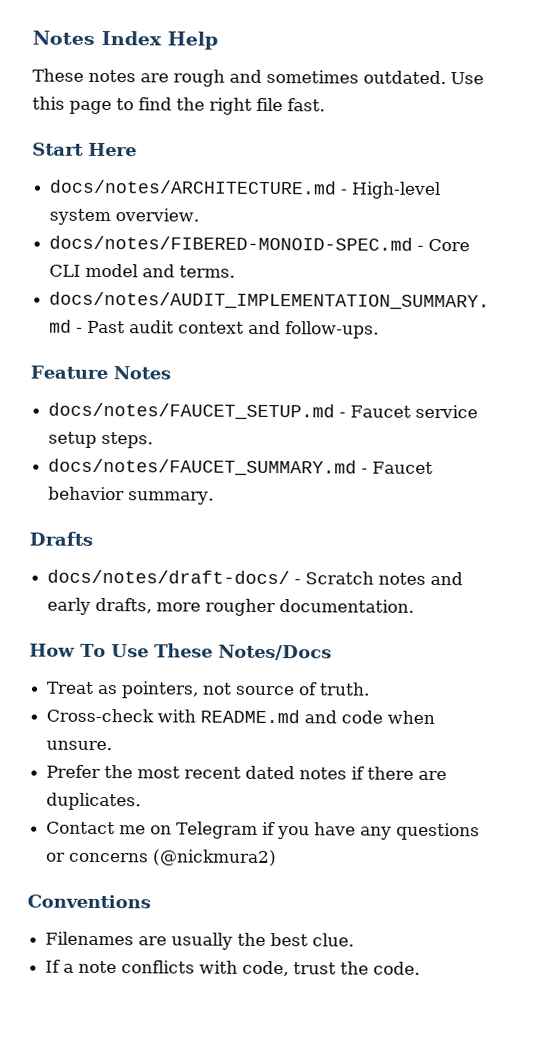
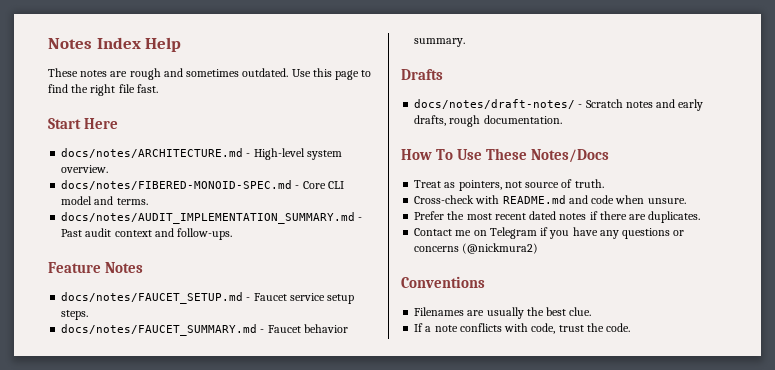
[47,569,291,585] docs/notes/draft-docs/ -> [414,99,576,109] docs/notes/draft-notes/
[156,598,277,617] more rougher -> [449,115,481,127] rough

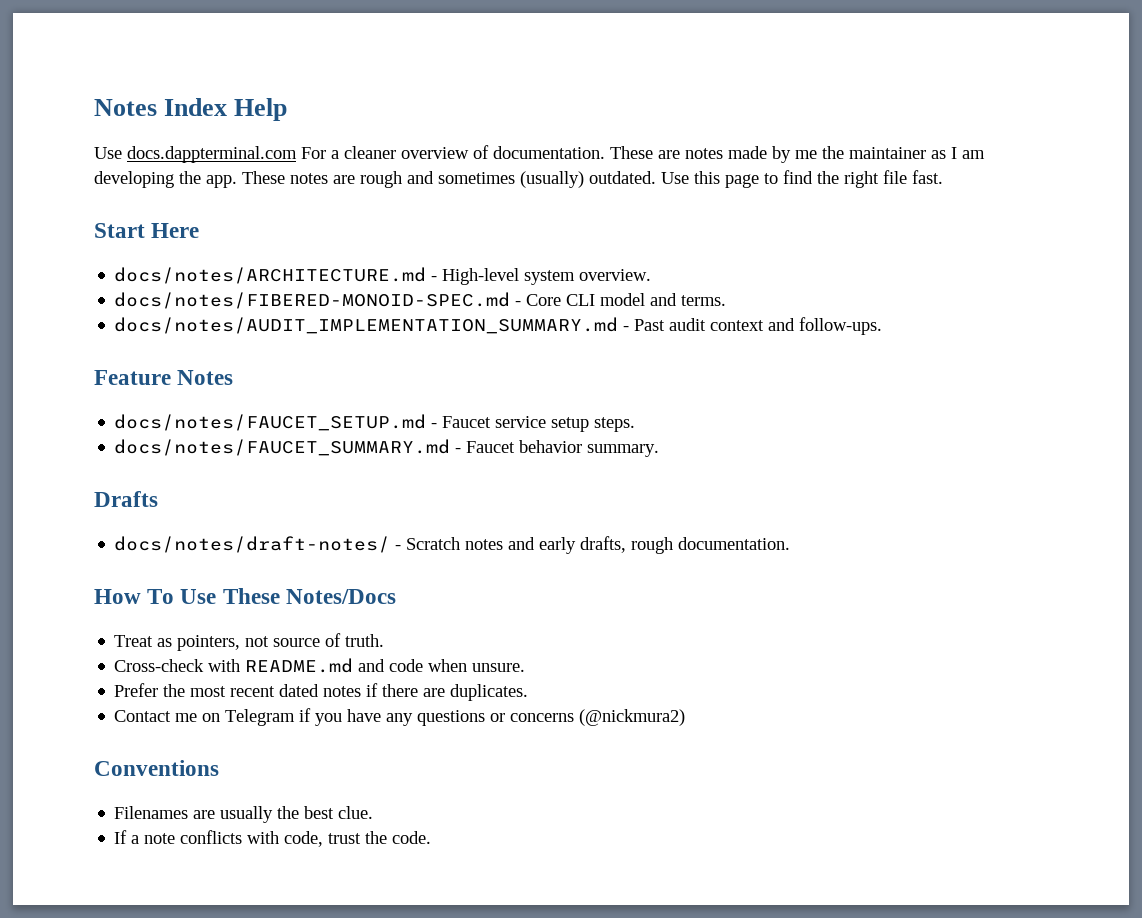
(182, 44) none -> [94,145,985,163] [94,171,237,188] Use docs.dappterminal.com For a cleaner overview of documentation. These are notes made by me the maintainer as I am developing the app.
(240, 73) none -> [520,171,584,188] (usually)

